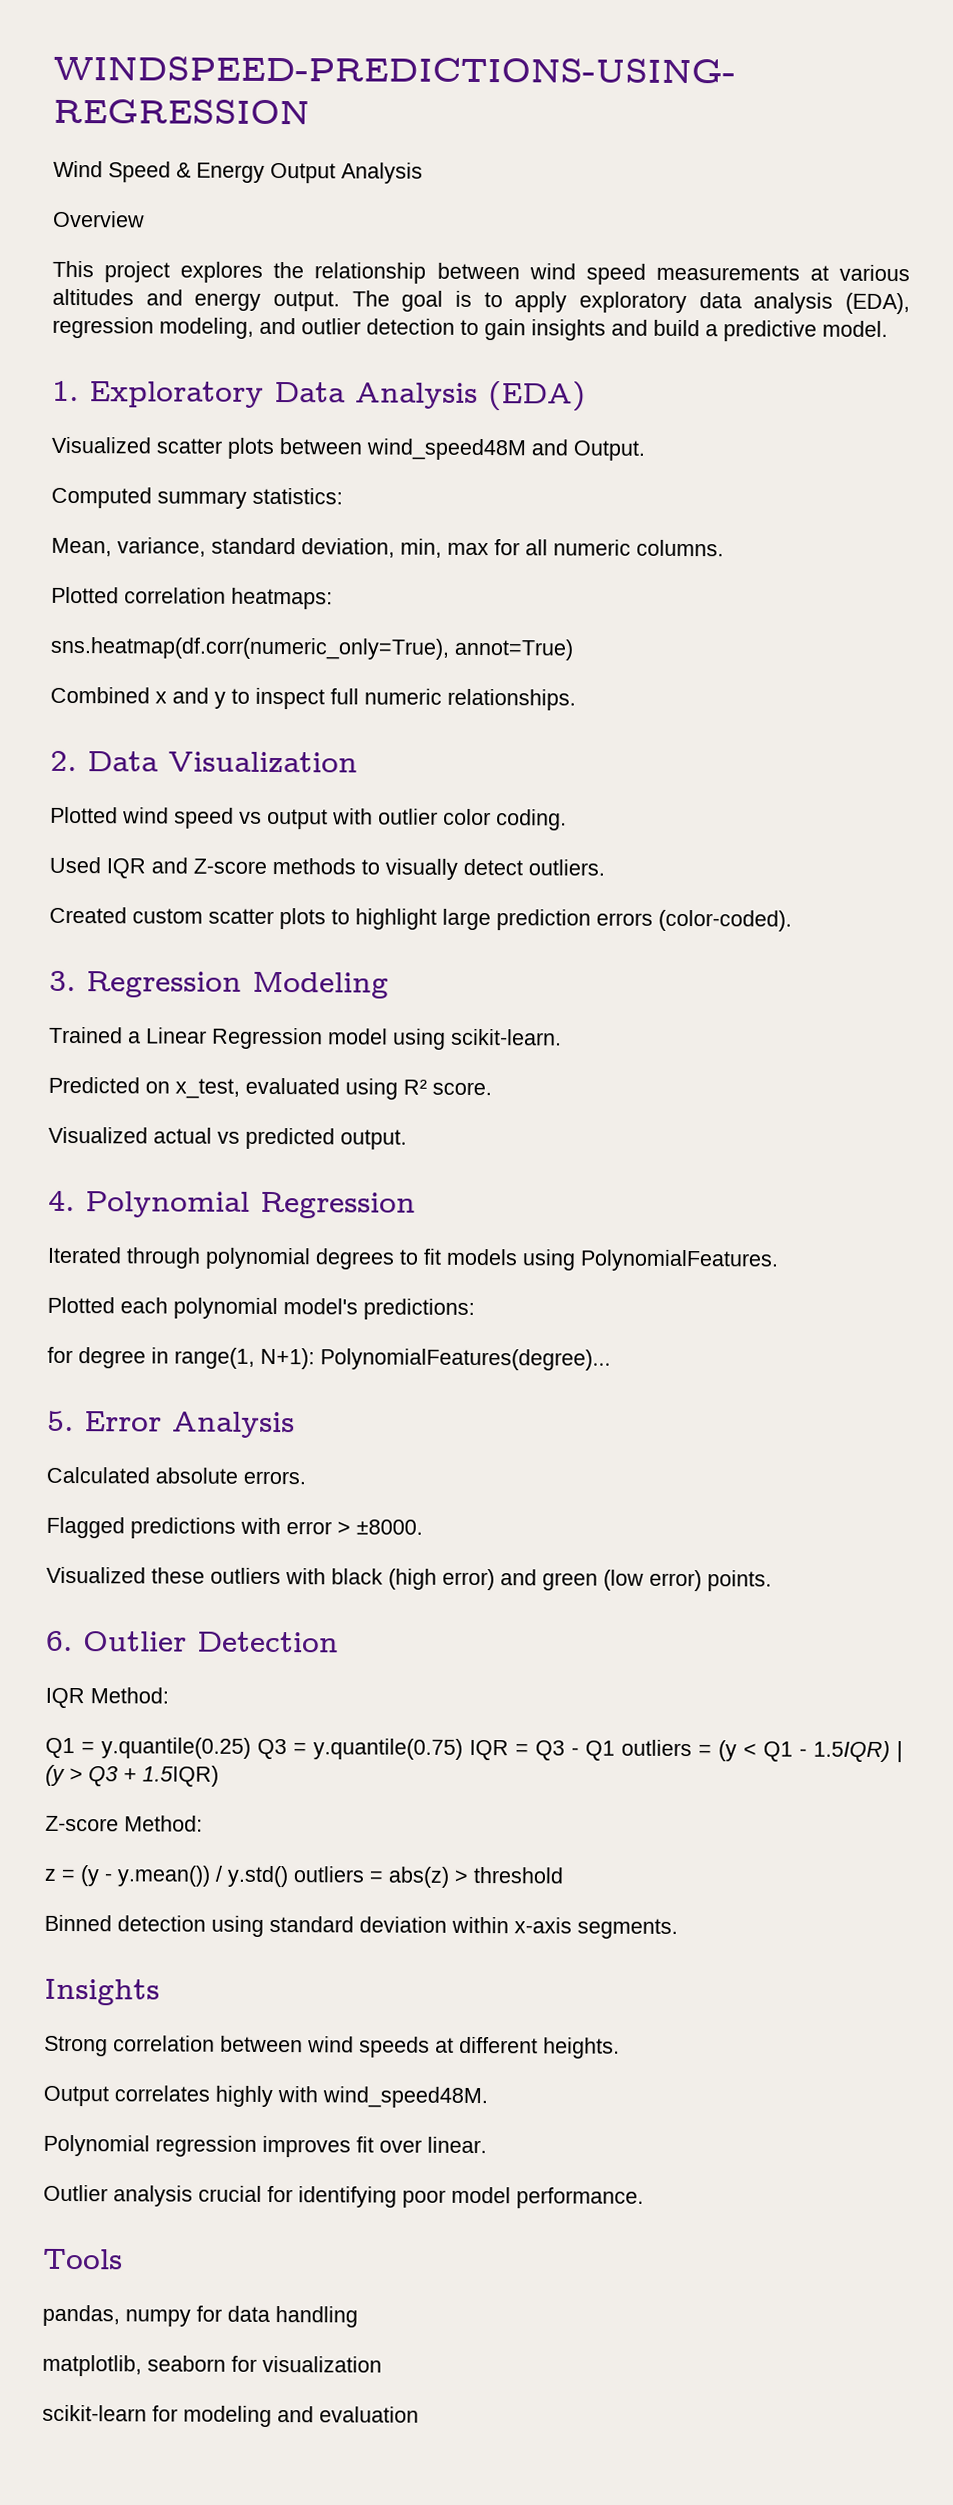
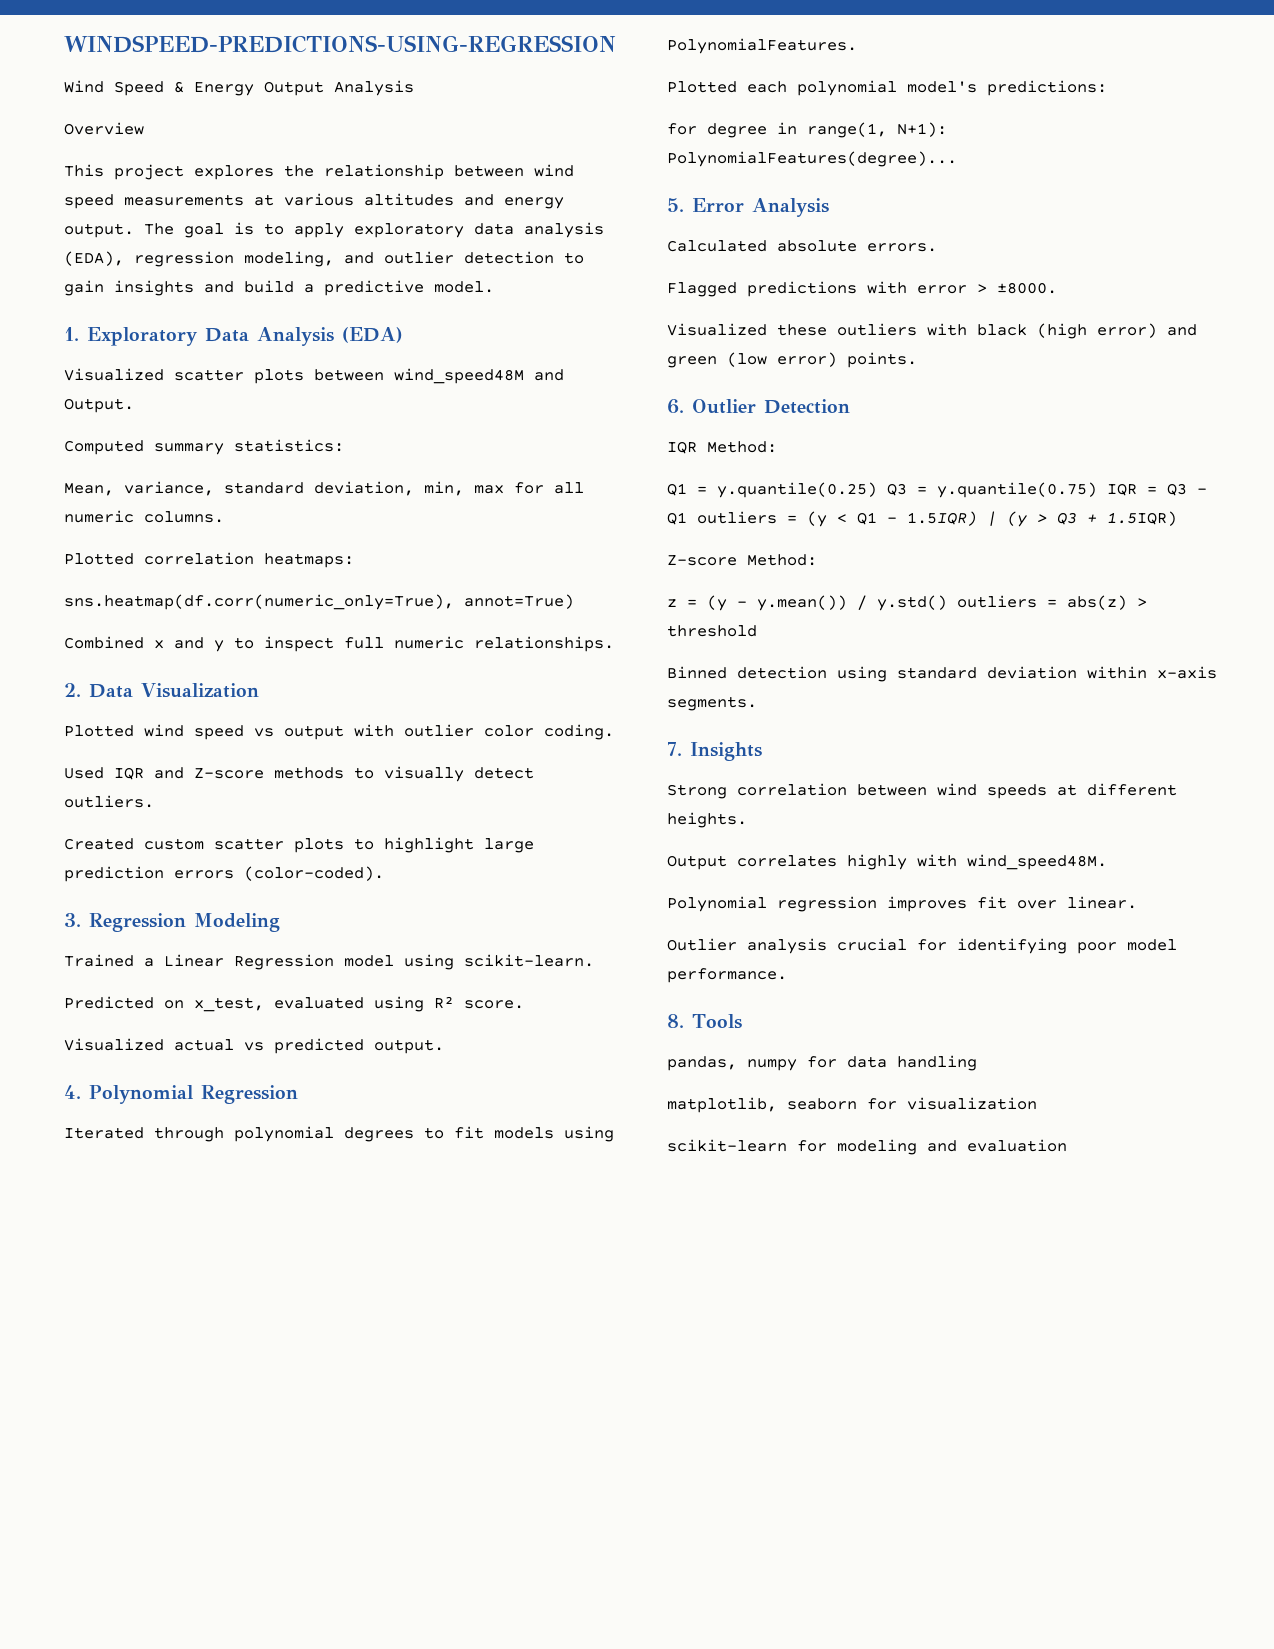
(678, 1928) none -> [667,742,682,756] 7.
(644, 2198) none -> [667,1014,684,1028] 8.

